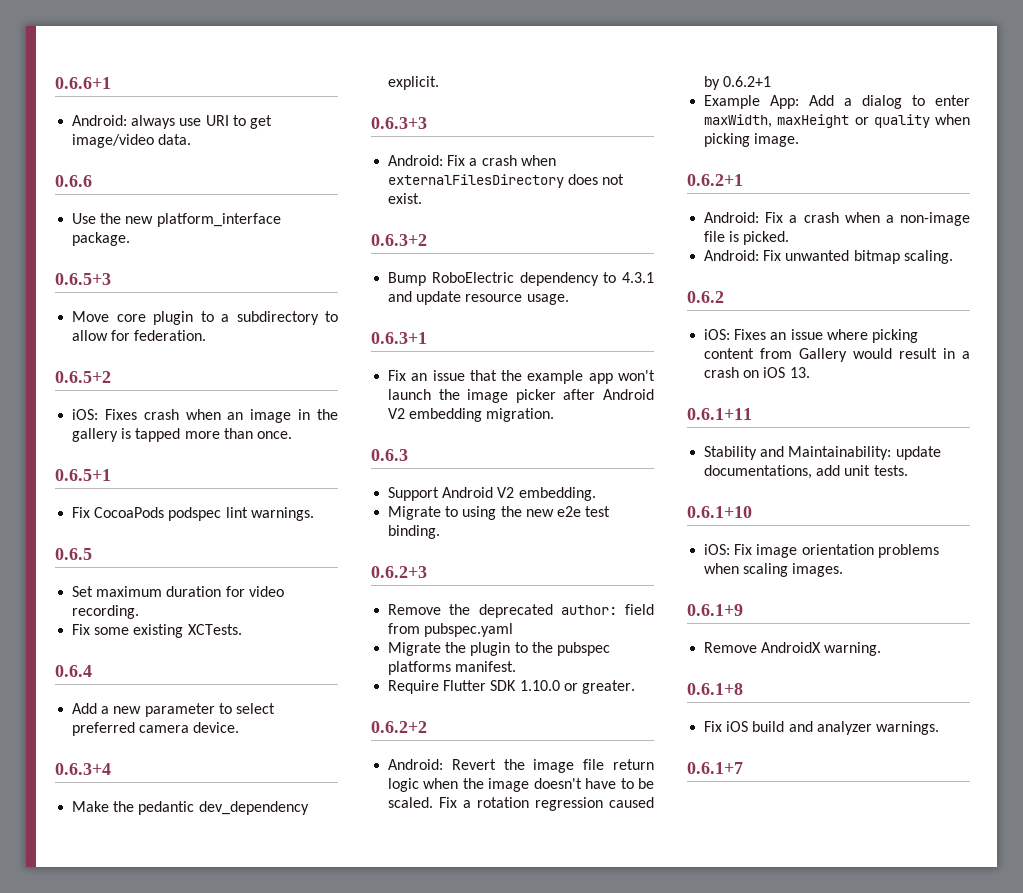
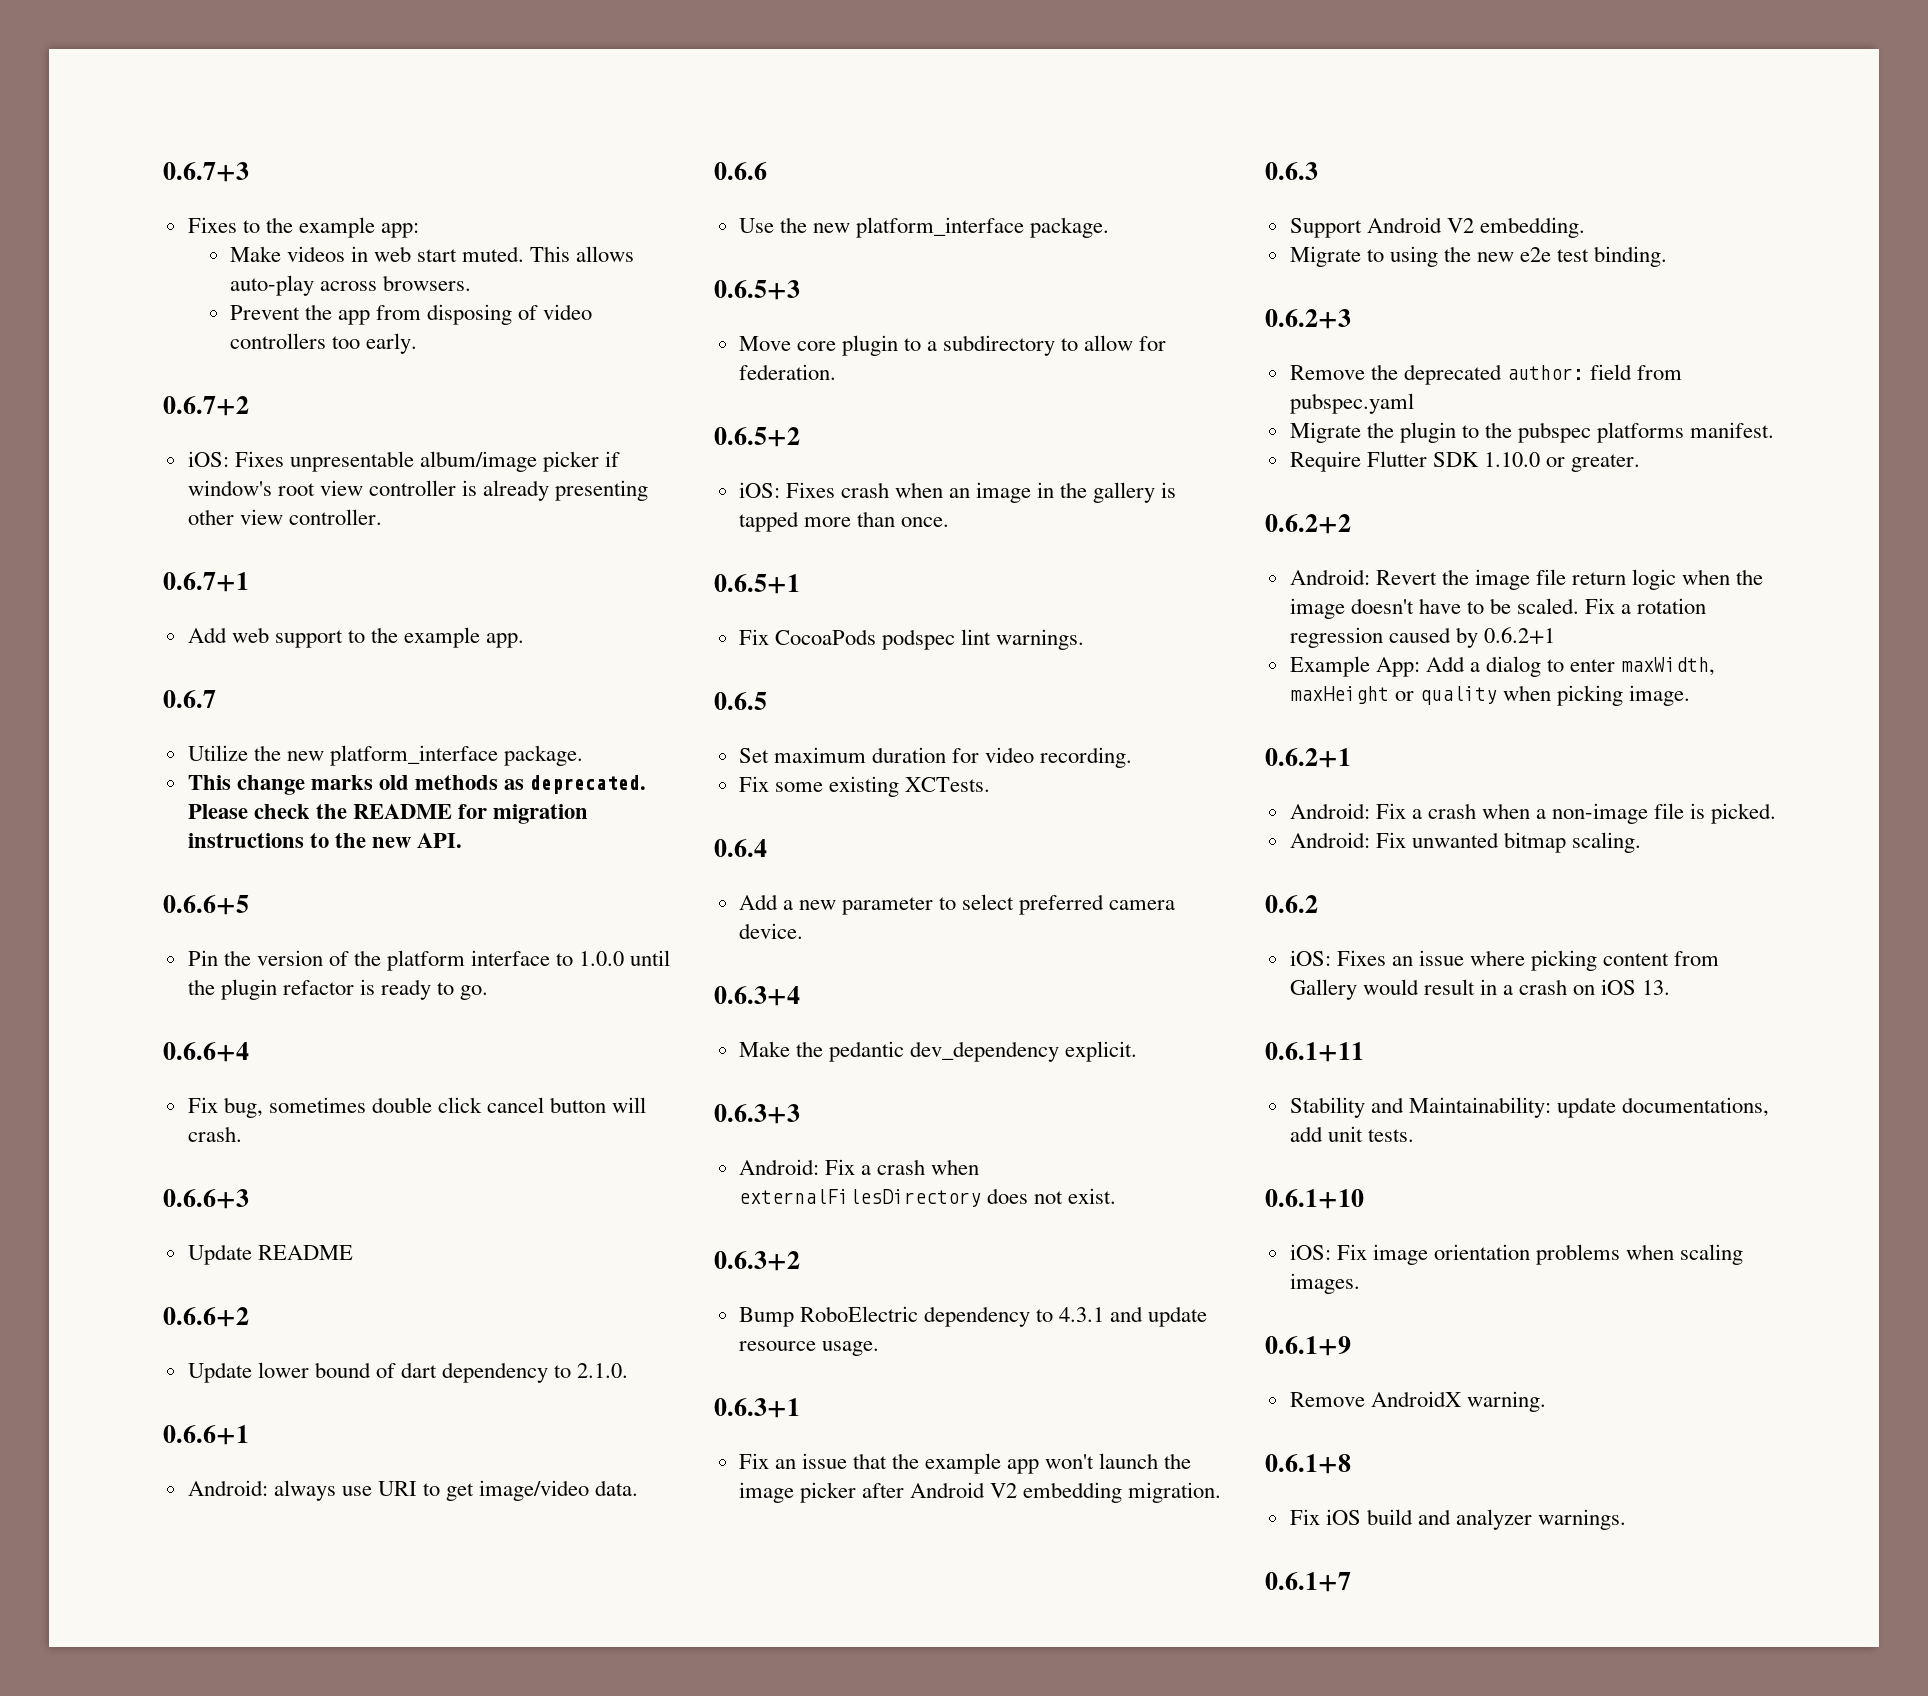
(55, 83) none -> [163,162,249,182] [187,217,420,238] [229,246,635,262] [229,275,471,296] [229,304,593,325] [229,333,417,354] [163,396,249,416] [187,451,621,472] [187,480,649,501] [187,509,382,525] [163,572,249,592] [187,627,525,648] [163,690,216,708] [187,745,584,766] [187,775,647,795] [187,804,589,824] [187,833,463,848] [163,895,249,915] [187,950,671,971] [187,979,489,1000] [163,1042,249,1062] [187,1097,647,1118] [187,1126,242,1142] [163,1189,249,1209] [187,1244,353,1265] [163,1307,249,1327] [187,1362,629,1383] 0.6.7+3 // Fixes to the example app: // Make videos in web start muted. This allows auto-play across browsers. // Prevent the app from disposing of video controllers too early. // 0.6.7+2 // iOS: Fixes unpresentable album/image picker if window's root view controller is already presenting other view controller. // 0.6.7+1 // Add web support to the example app. // 0.6.7 // Utilize the new platform_interface package. // This change marks old methods as deprecated. Please check the README for migration instructions to the new API. // 0.6.6+5 // Pin the version of the platform interface to 1.0.0 until the plugin refactor is ready to go. // 0.6.6+4 // Fix bug, sometimes double click cancel button will crash. // 0.6.6+3 // Update README // 0.6.6+2 // Update lower bound of dart dependency to 2.1.0. //

